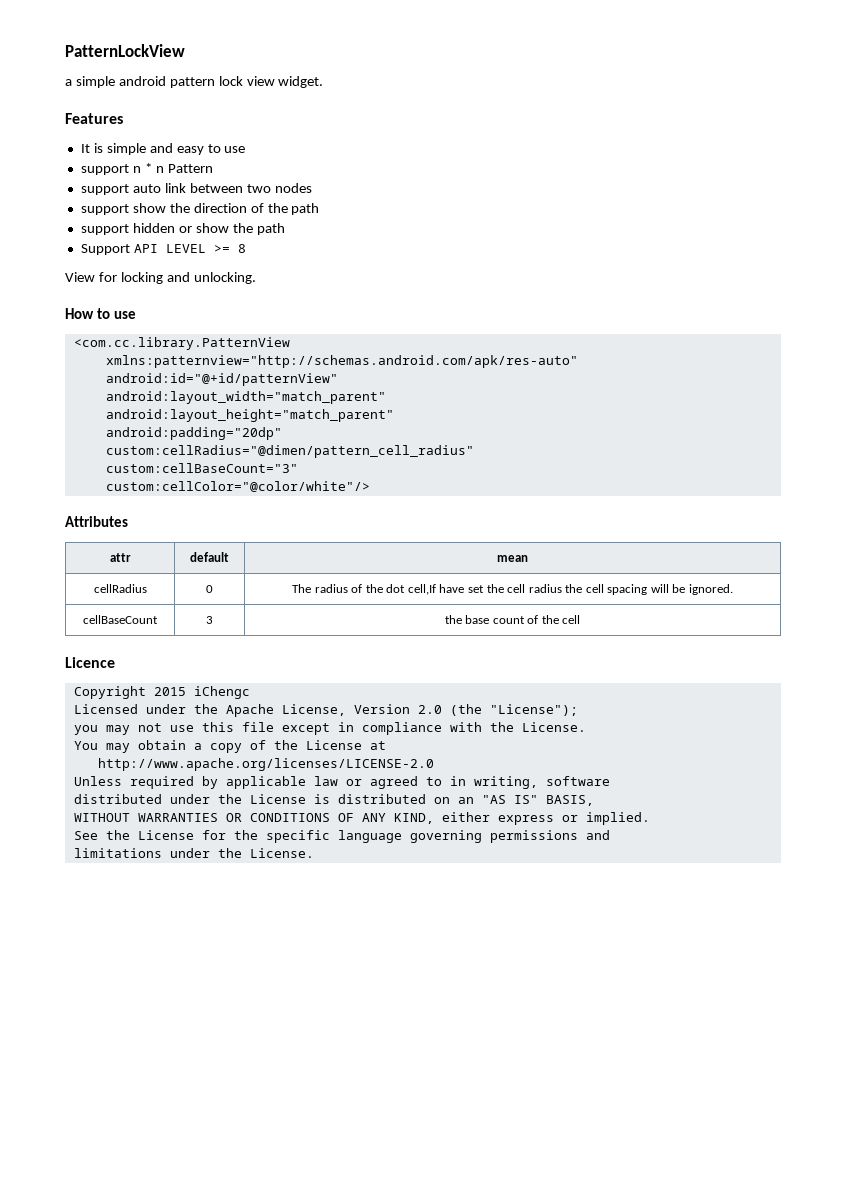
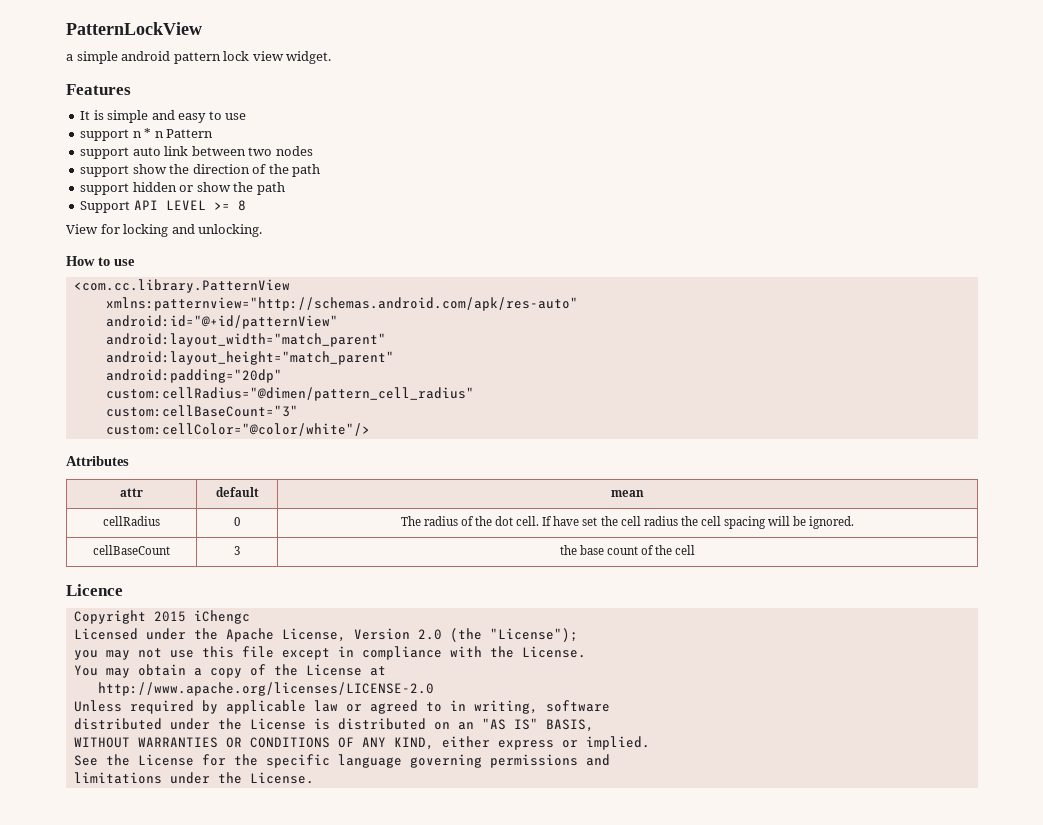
[407,584,436,595] cell,If -> [516,516,553,526] cell. If

